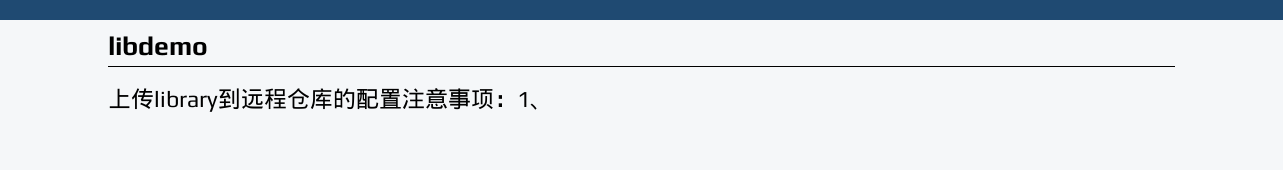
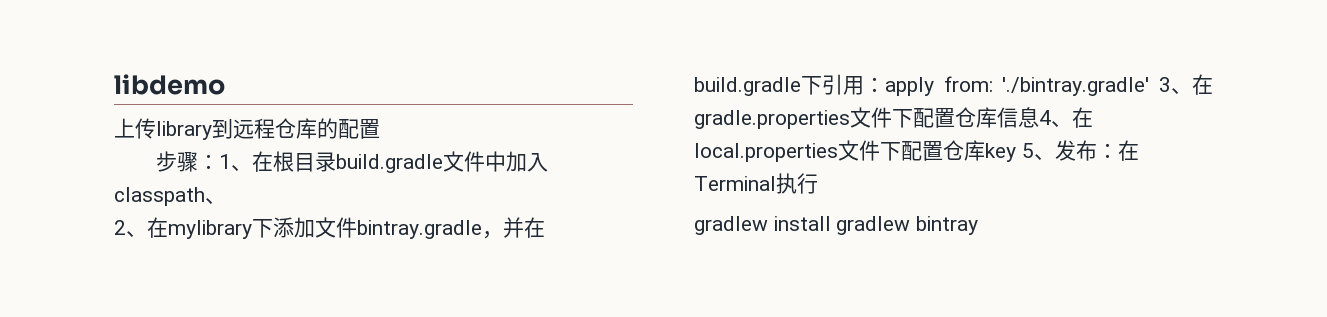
[402,88,553,110] 注意事项：1、 -> [155,151,548,173] [114,187,226,206] [114,217,545,239] [694,74,1213,96] [694,107,1093,129] [694,140,1139,162] [694,173,818,194] [694,216,979,235] // 步骤：1、在根目录build.gradle文件中加入classpath、 // 2、在mylibrary下添加文件bintray.gradle，并在build.gradle下引用：apply from: './bintray.gradle' 3、在gradle.properties文件下配置仓库信息4、在local.properties文件下配置仓库key 5、发布：在Terminal执行 // gradlew install gradlew bintray

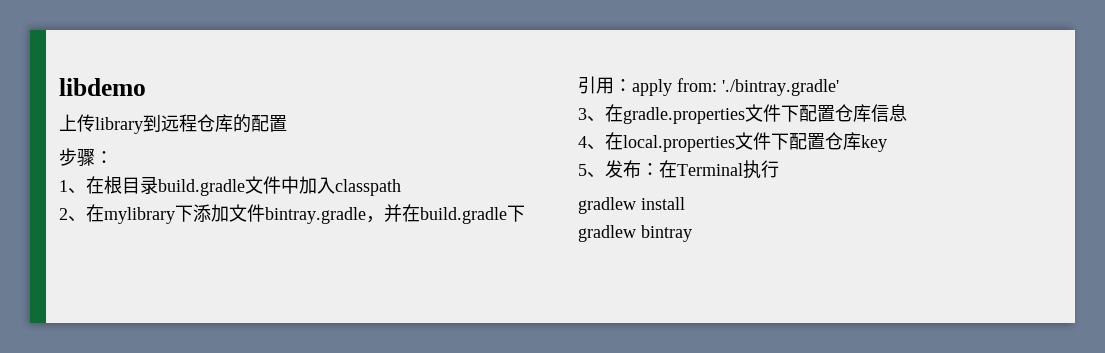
(219, 161) none -> (113, 157) //
[205,198,226,204] 、 -> (401, 187) none
(1150, 86) none -> (839, 87) //
(1039, 117) none -> (907, 113) //
(1016, 152) none -> (887, 143) //
(831, 223) none -> (685, 203) //

